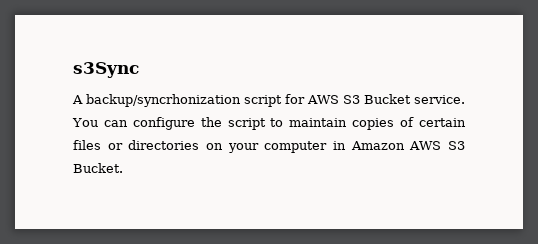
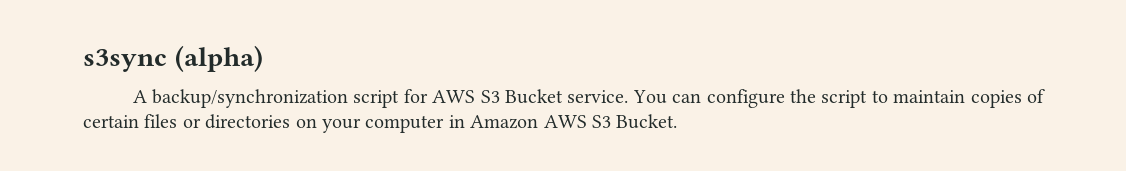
[73,62,139,78] s3Sync -> [83,45,263,72] s3sync (alpha)
[86,94,241,107] backup/syncrhonization -> [151,89,348,108] backup/synchronization

